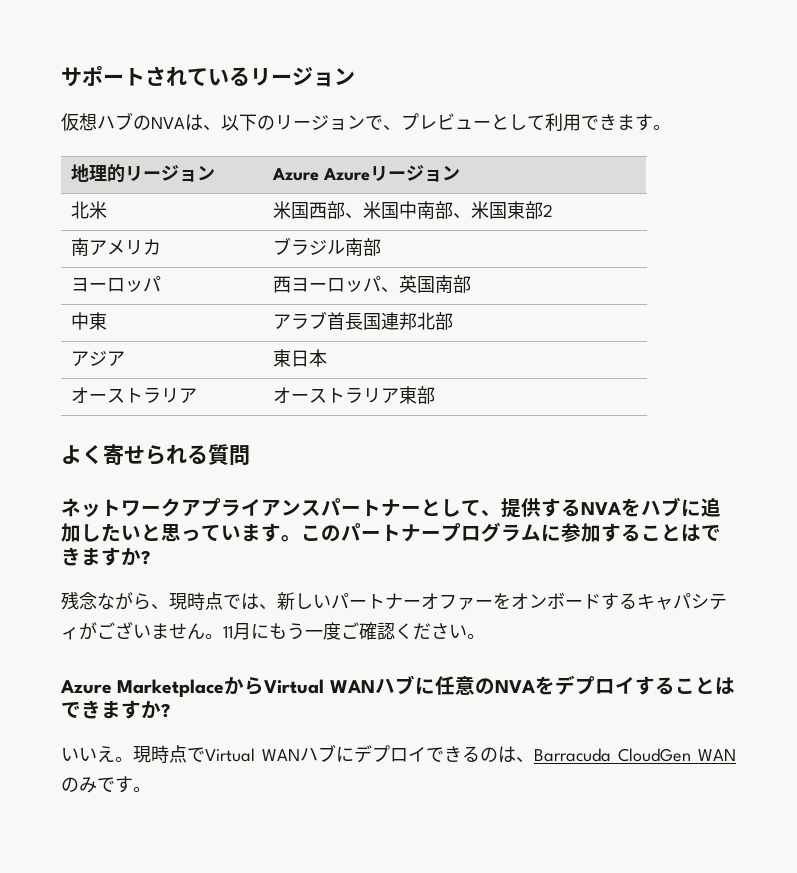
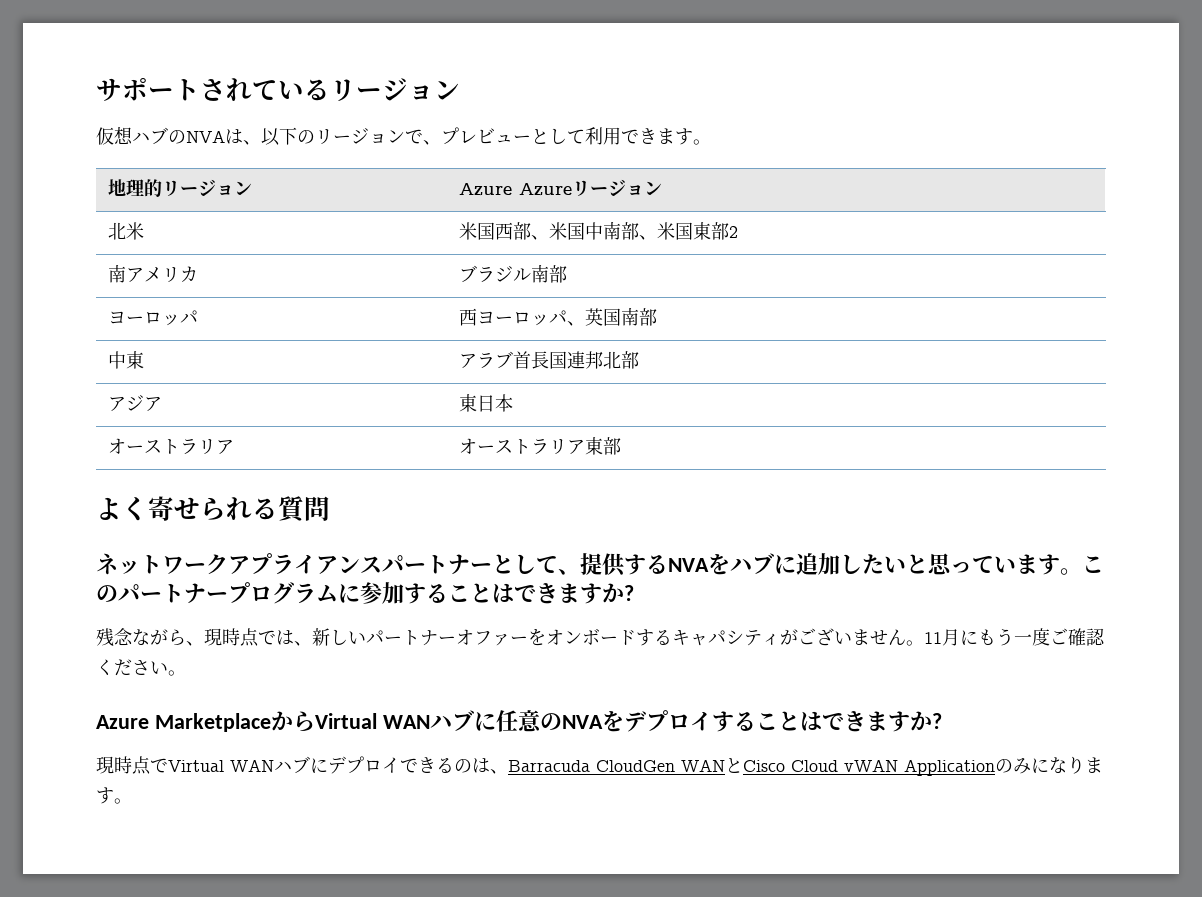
[61,746,133,763] いいえ。 -> (942, 721) none
[61,777,115,793] のみで -> [725,756,1103,776] とCisco Cloud vWAN Applicationのみになりま

